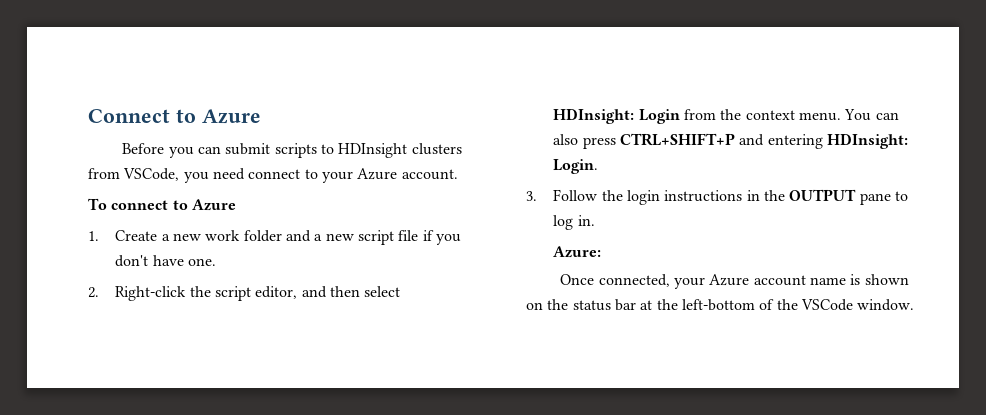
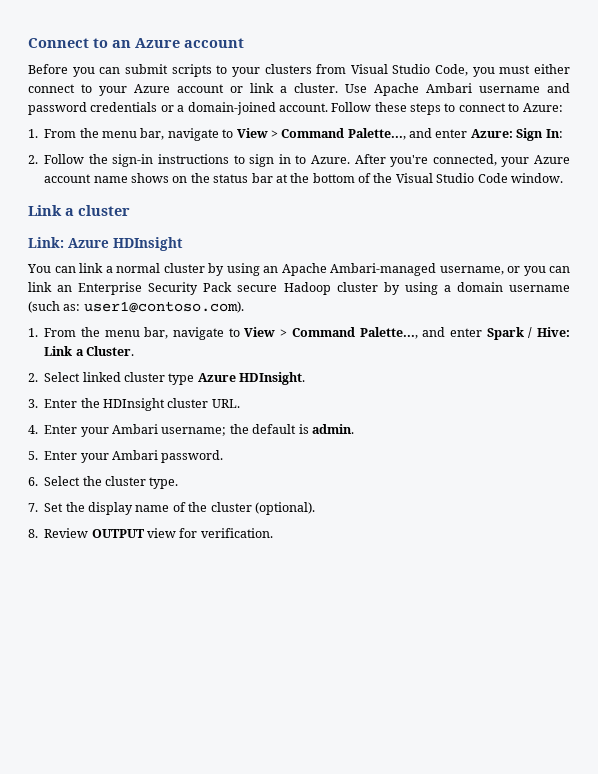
[201,109,261,124] Azure -> [112,38,244,48] an Azure account
[338,143,408,158] HDInsight -> [231,67,260,77] your
[123,168,458,183] [88,198,236,211] [88,230,461,245] [115,255,217,267] [88,286,401,301] [553,108,899,124] [553,133,909,149] [553,159,599,174] [526,189,908,205] [553,215,595,230] [553,246,602,258] [560,274,595,285] VSCode, you need connect to your Azure account. // To connect to Azure // 1. Create a new work folder and a new script file if you don't have one. // 2. Right-click the script editor, and then select HDInsight: Login from the context menu. You can also press CTRL+SHIFT+P and entering HDInsight: Login. // 3. Follow the login instructions in the OUTPUT pane to log in. // Azure: // Once -> [350,64,571,77] [28,83,570,96] [28,102,563,115] [28,128,563,141] [28,154,429,167] Visual Studio Code, you must either connect to your Azure account or link a cluster. Use Apache Ambari username and password credentials or a domain-joined account. Follow these steps to connect to Azure: // 1. From the menu bar, navigate to View > Command Palette..., and enter Azure: Sign In: // 2. Follow the sign-in instructions to sign in to Azure. After you're
[850,274,909,285] is shown -> [131,173,169,183] shows
[681,299,915,311] left-bottom of the VSCode window. -> [312,173,563,183] [28,205,130,216] [28,237,183,251] [27,263,570,276] [28,282,570,295] [28,301,244,313] [28,327,570,340] [44,346,134,356] [28,372,306,385] [28,398,240,411] [28,424,354,437] [28,450,224,463] [28,476,179,489] [28,502,315,515] [28,528,273,538] bottom of the Visual Studio Code window. // Link a cluster // Link: Azure HDInsight // You can link a normal cluster by using an Apache Ambari-managed username, or you can link an Enterprise Security Pack secure Hadoop cluster by using a domain username (such as: user1@contoso.com). // 1. From the menu bar, navigate to View > Command Palette..., and enter Spark / Hive: Link a Cluster. // 2. Select linked cluster type Azure HDInsight. // 3. Enter the HDInsight cluster URL. // 4. Enter your Ambari username; the default is admin. // 5. Enter your Ambari password. // 6. Select the cluster type. // 7. Set the display name of the cluster (optional). // 8. Review OUTPUT view for verification.

